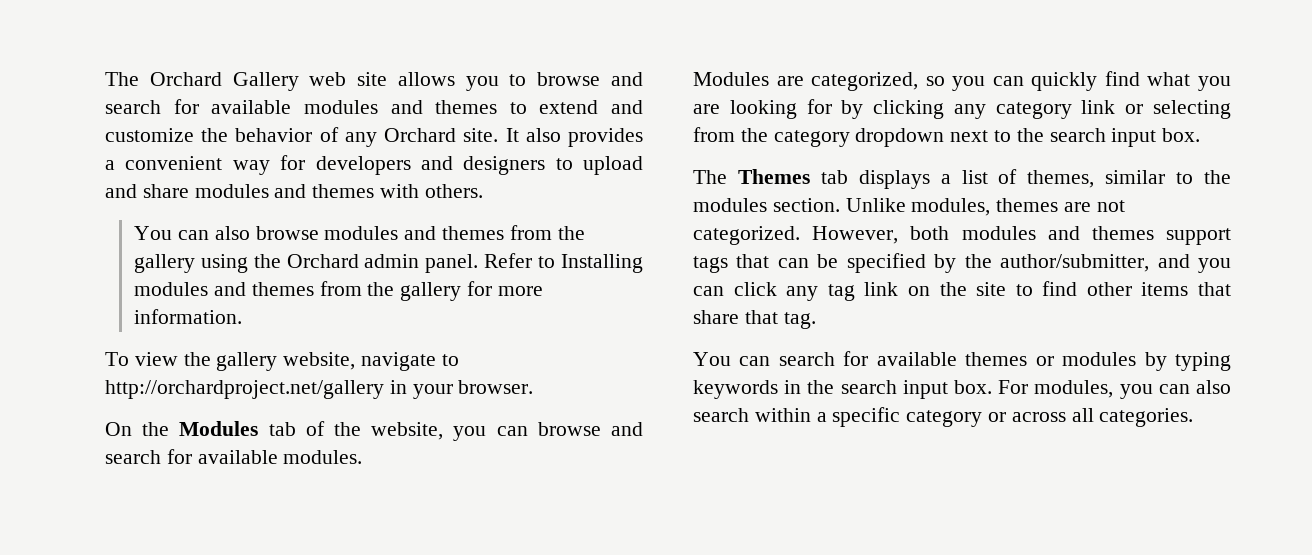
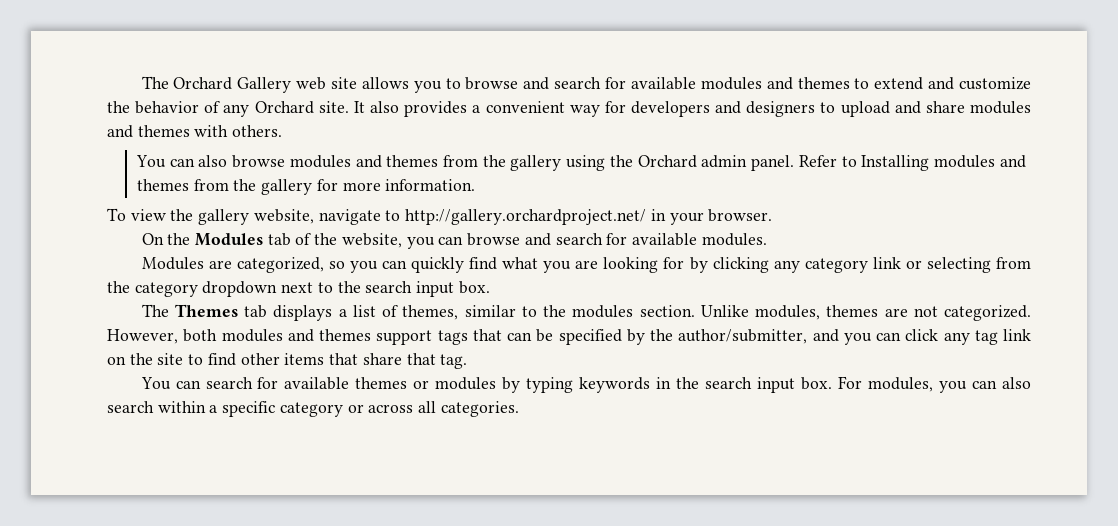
[105,380,384,399] http://orchardproject.net/gallery -> [405,209,647,225] http://gallery.orchardproject.net/

